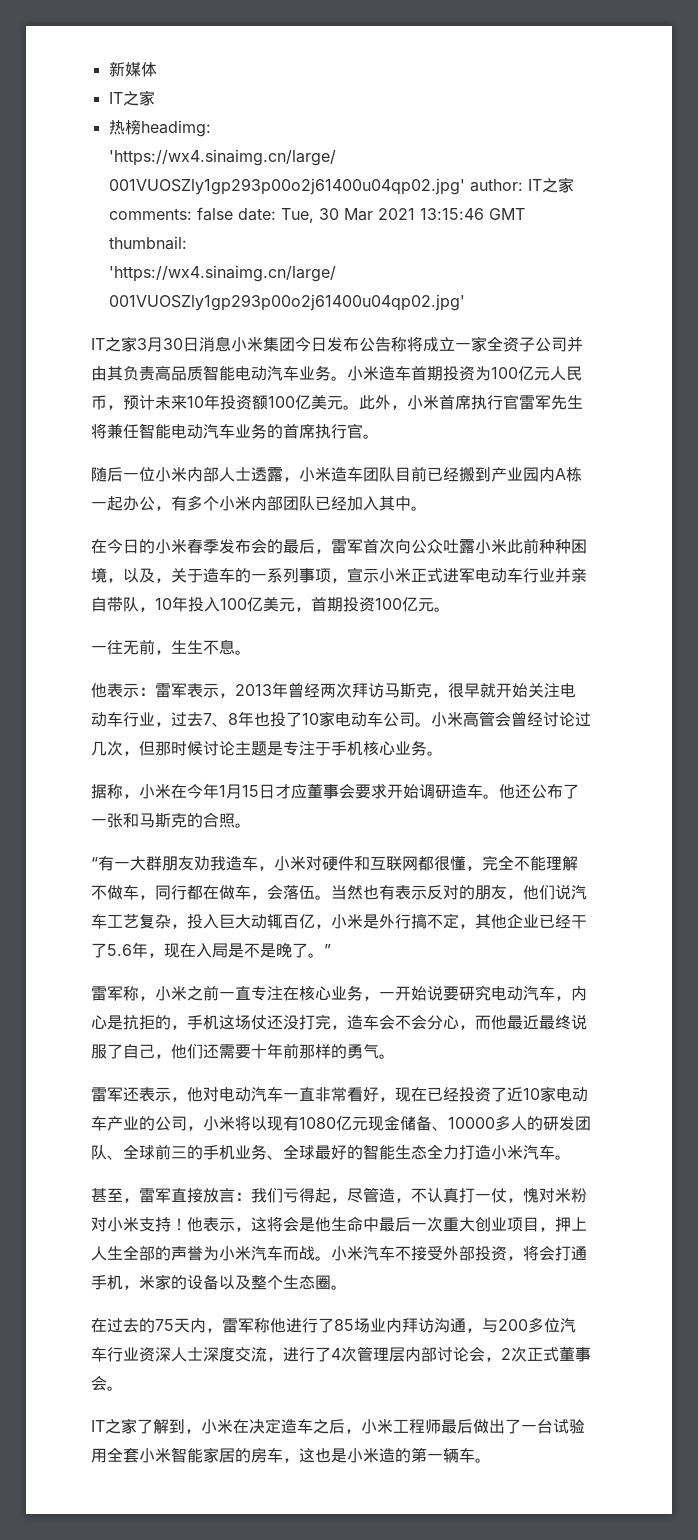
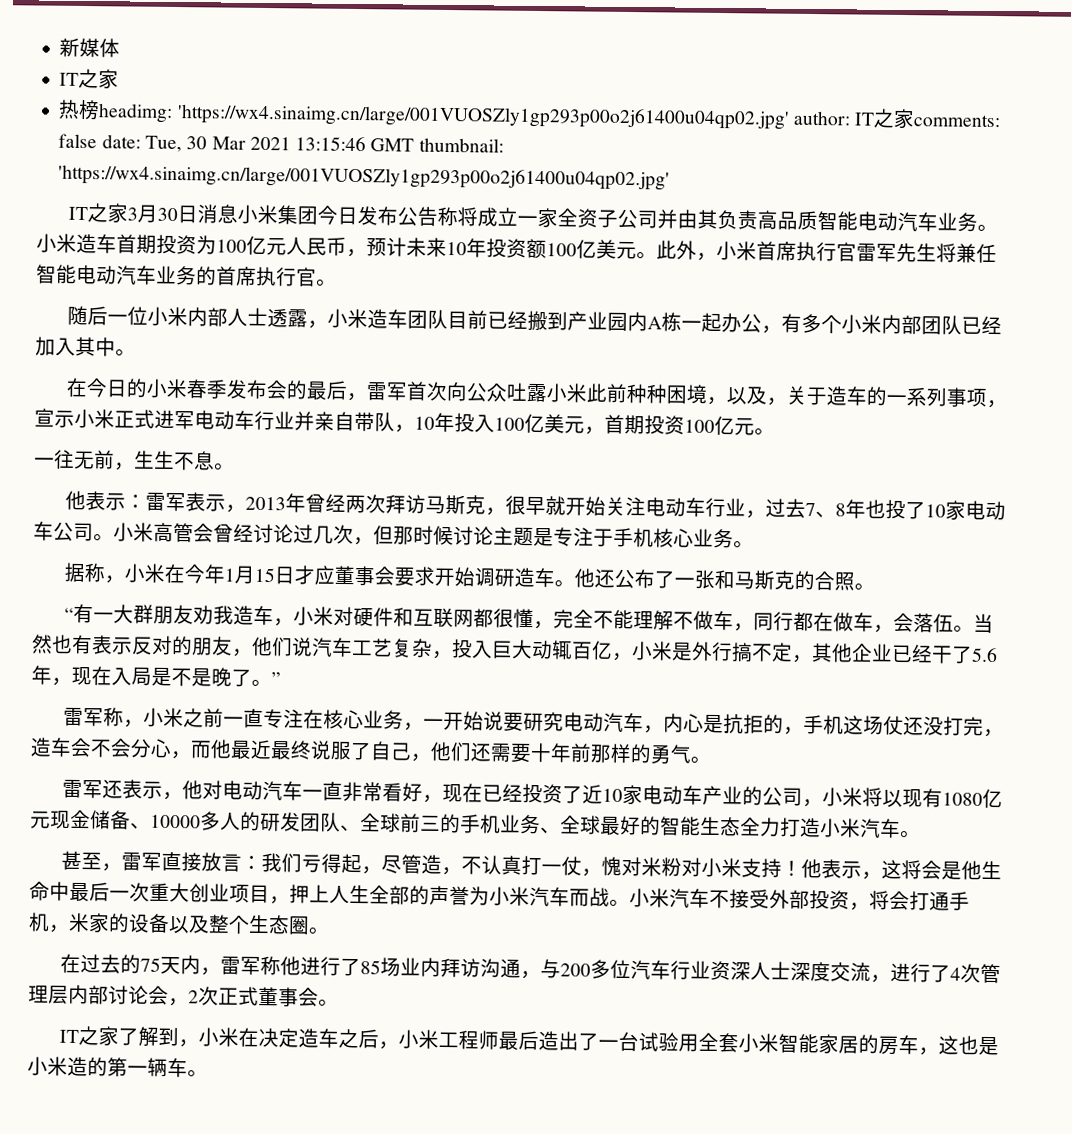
[473,1419,489,1434] 做 -> [538,1031,560,1051] 造

